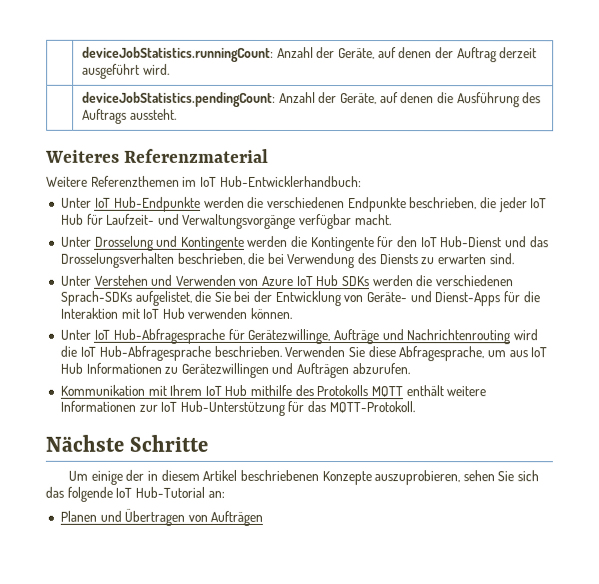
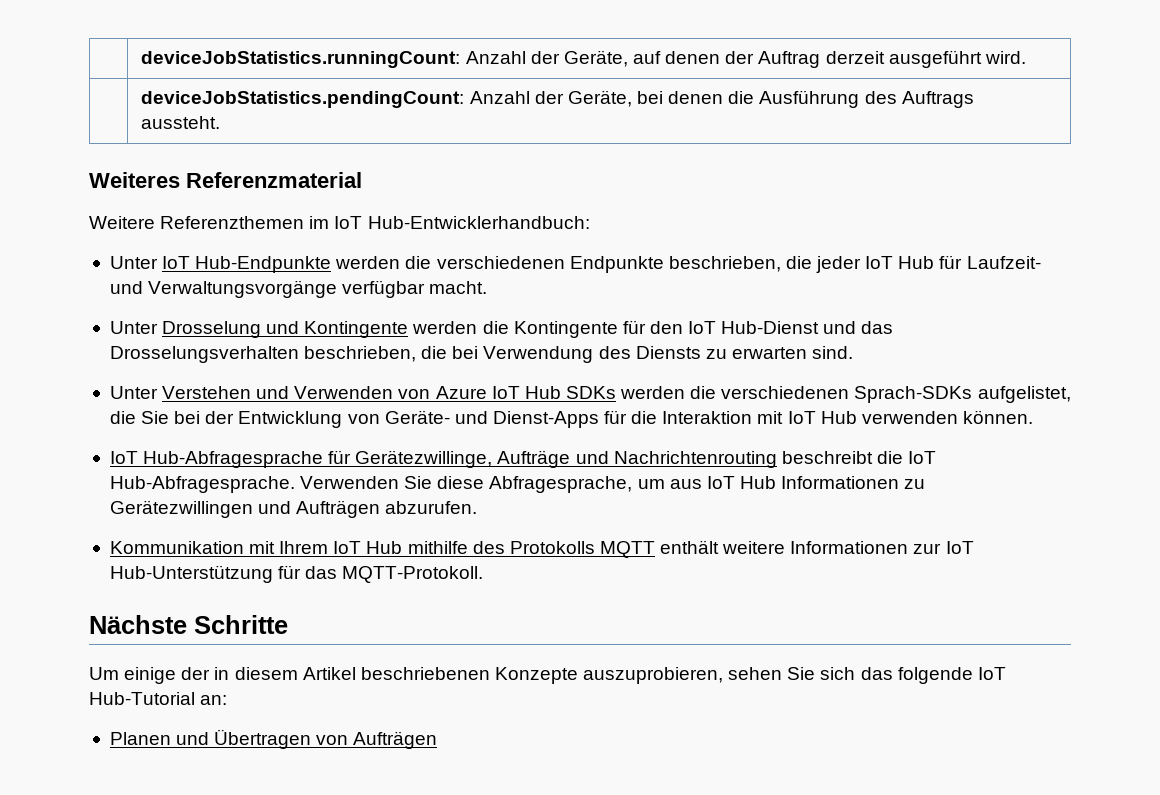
[379,92,399,104] auf -> [636,91,663,104] bei
[59,329,91,340] Unter -> (1033, 417) none
[512,329,538,341] wird -> [781,451,873,464] beschreibt
[99,345,282,361] Hub-Abfragesprache beschrieben. -> [109,476,295,493] Hub-Abfragesprache.

